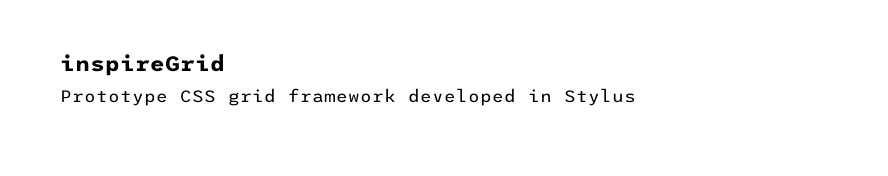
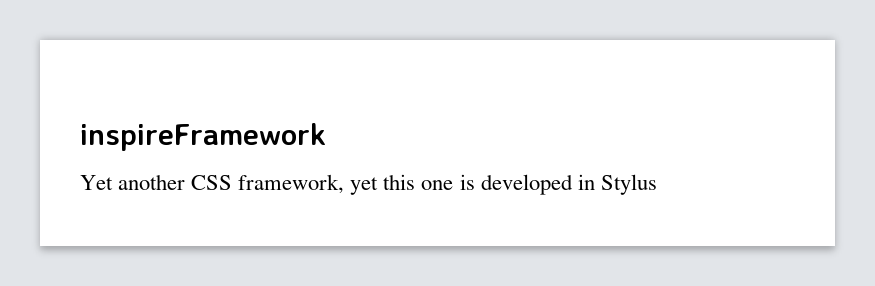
[60,54,225,76] [60,88,396,106] inspireGrid // Prototype CSS grid framework -> [80,123,326,151] [80,174,475,195] inspireFramework // Yet another CSS framework, yet this one is

